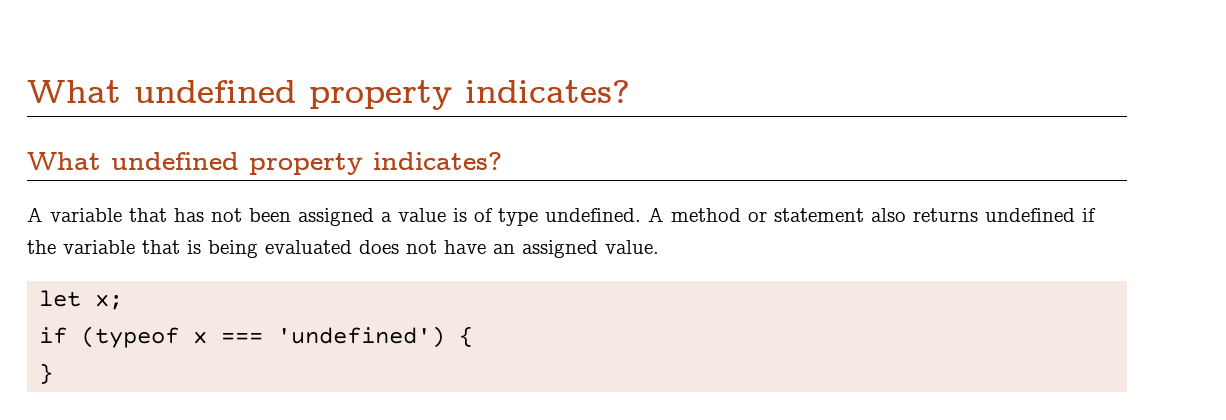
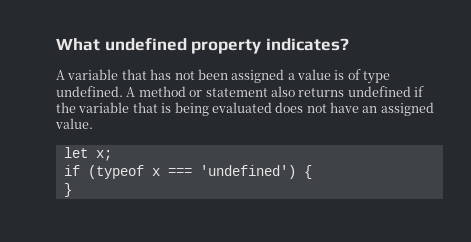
[27,80,630,110] [27,152,502,175] What undefined property indicates? // What undefined property indicates? -> [56,37,349,54] What undefined property indicates?

